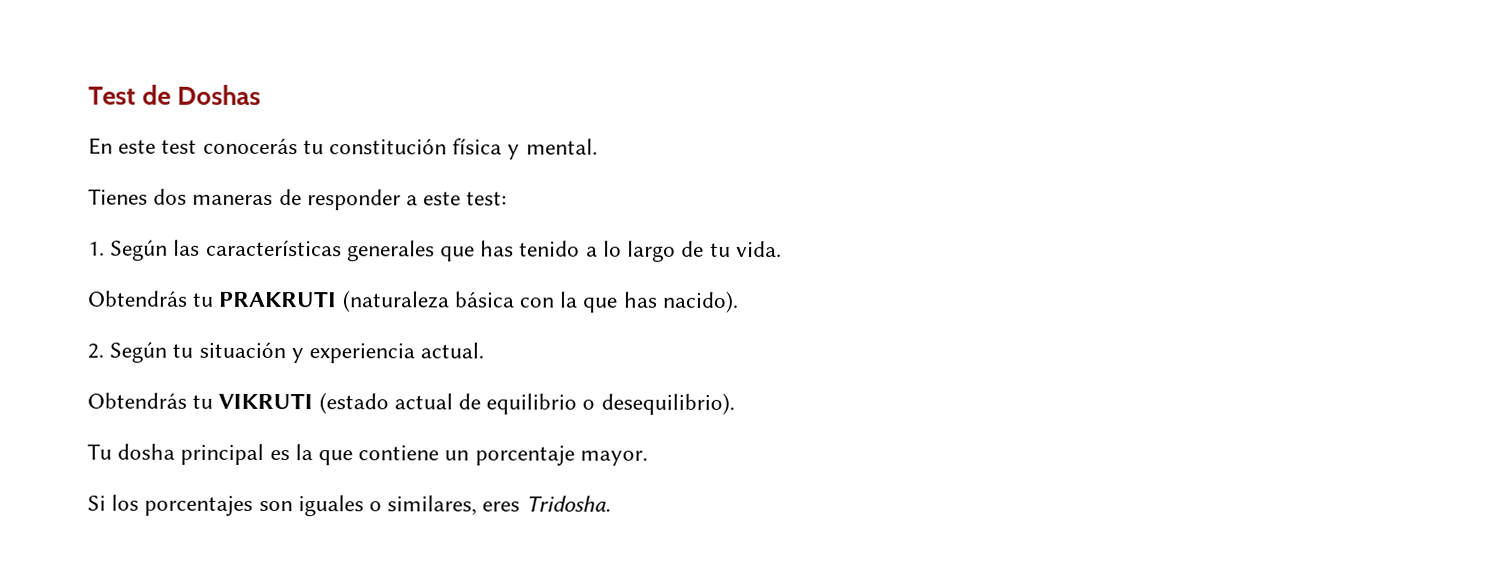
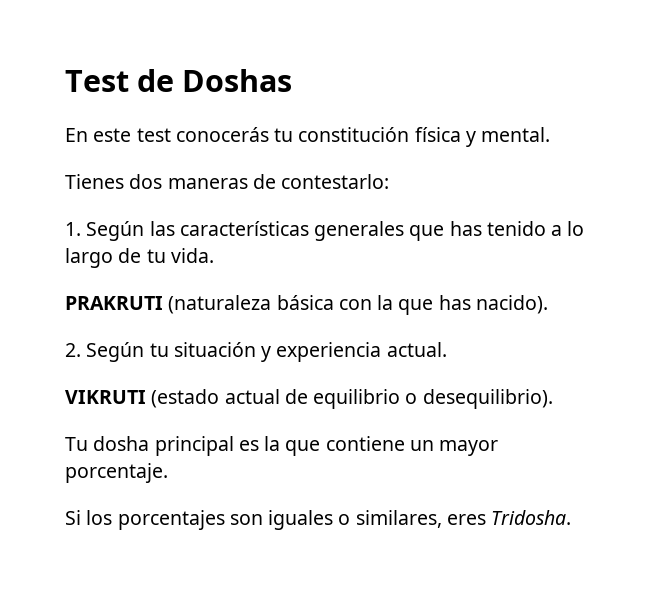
[306,189,508,211] responder a este test: -> [281,174,390,189] contestarlo:
[87,290,215,307] Obtendrás tu -> (214, 255) none
[87,392,214,409] Obtendrás tu -> (447, 349) none
[474,445,648,466] porcentaje mayor. -> [439,440,499,456] [65,463,168,483] mayor porcentaje.

